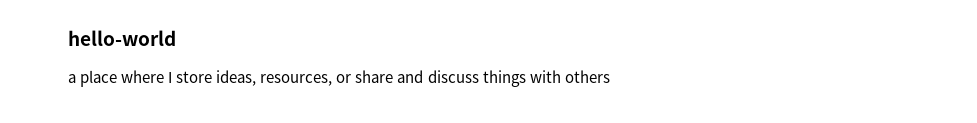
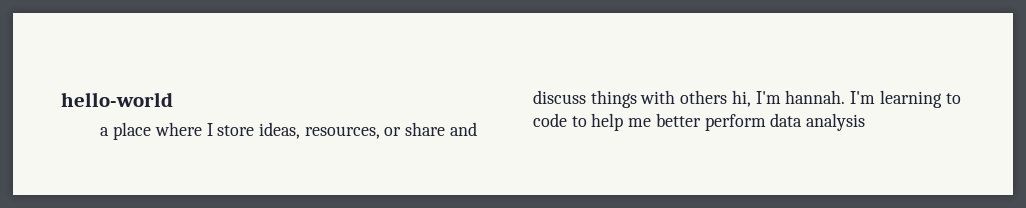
(610, 76) none -> [731,90,961,108] [533,113,866,131] hi, I'm hannah. I'm learning to code to help me better perform data analysis

